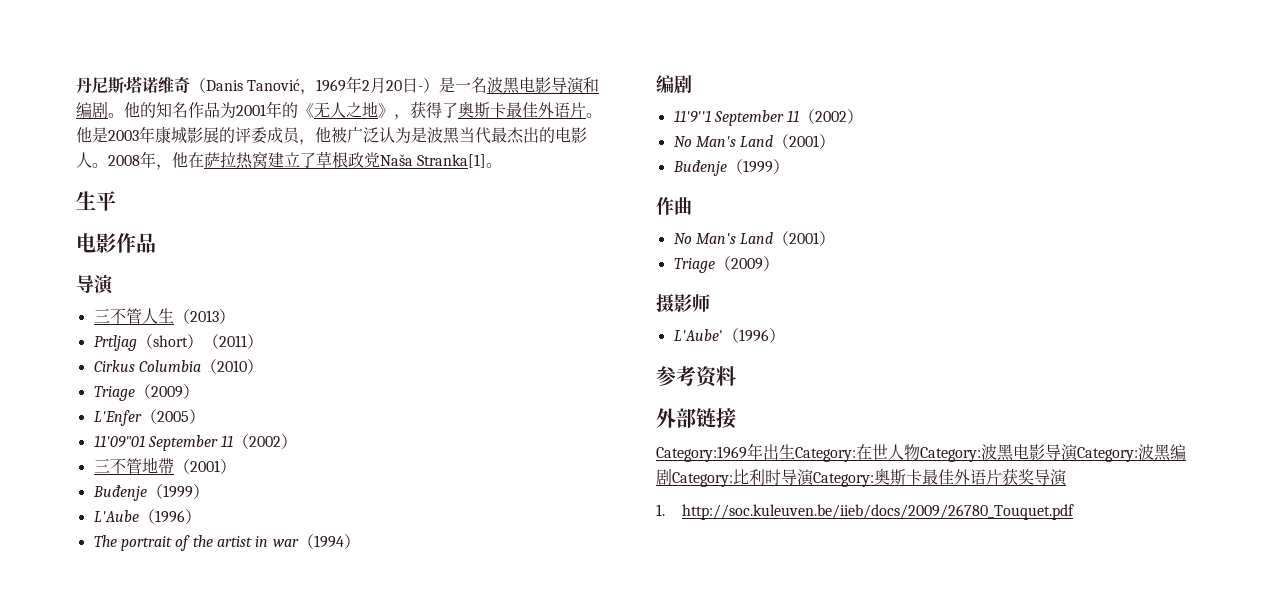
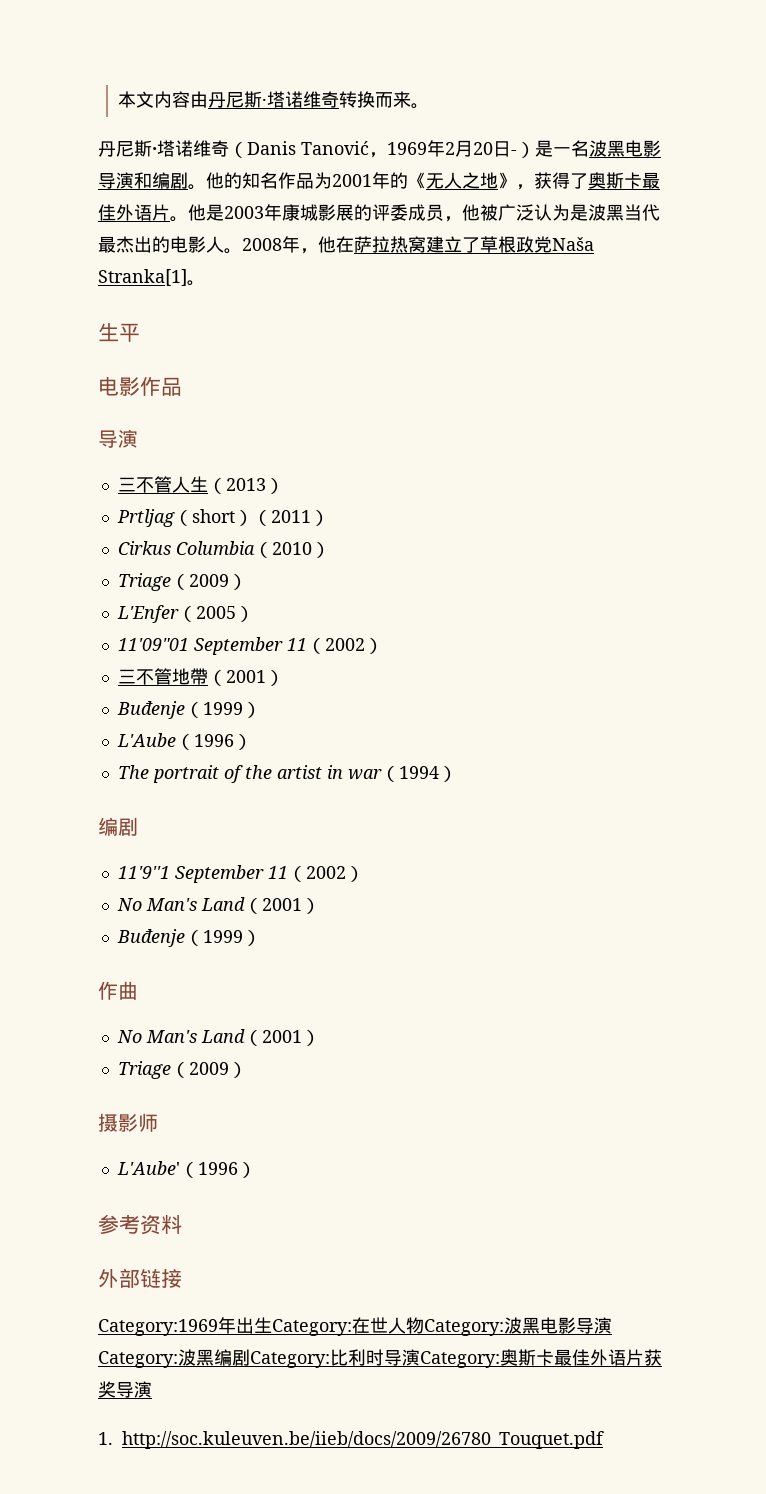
(76, 85) none -> [118,91,430,109] 本文内容由丹尼斯·塔诺维奇转换而来。 //

